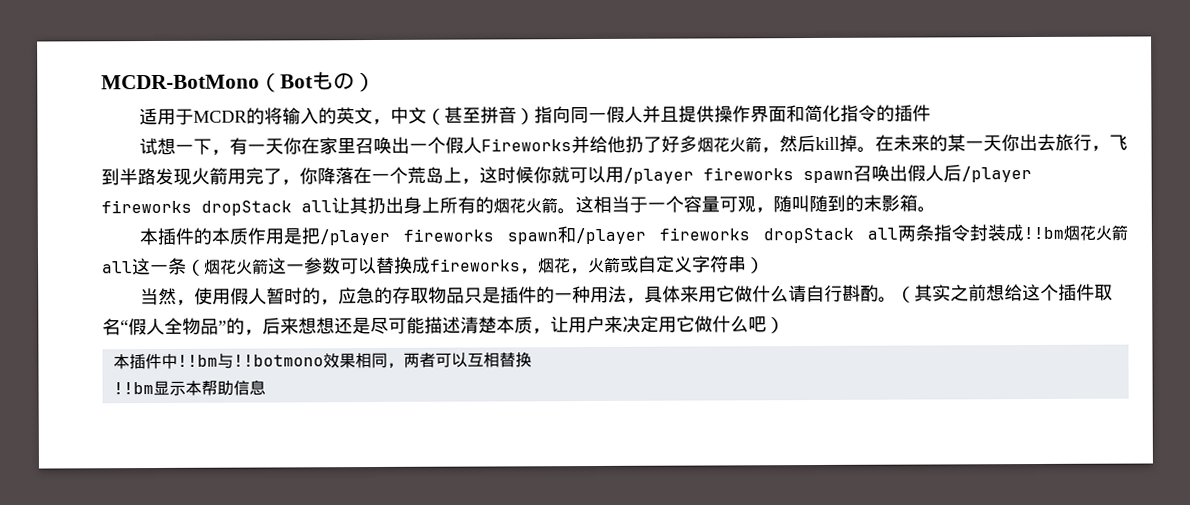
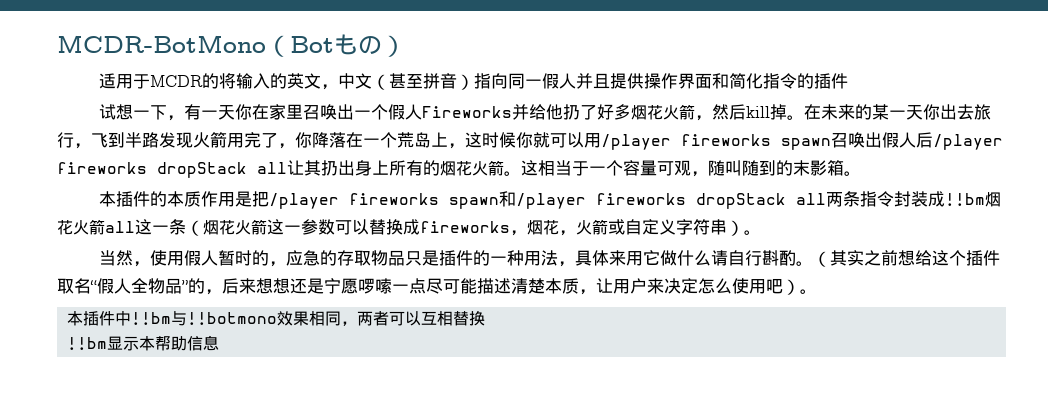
(765, 265) none -> [744,230,761,235] 。
(371, 326) none -> [324,278,426,294] 宁愿啰嗦一点
[658,315,749,333] 用它做什么 -> [698,278,766,294] 怎么使用
(785, 325) none -> [800,289,817,294] 。

